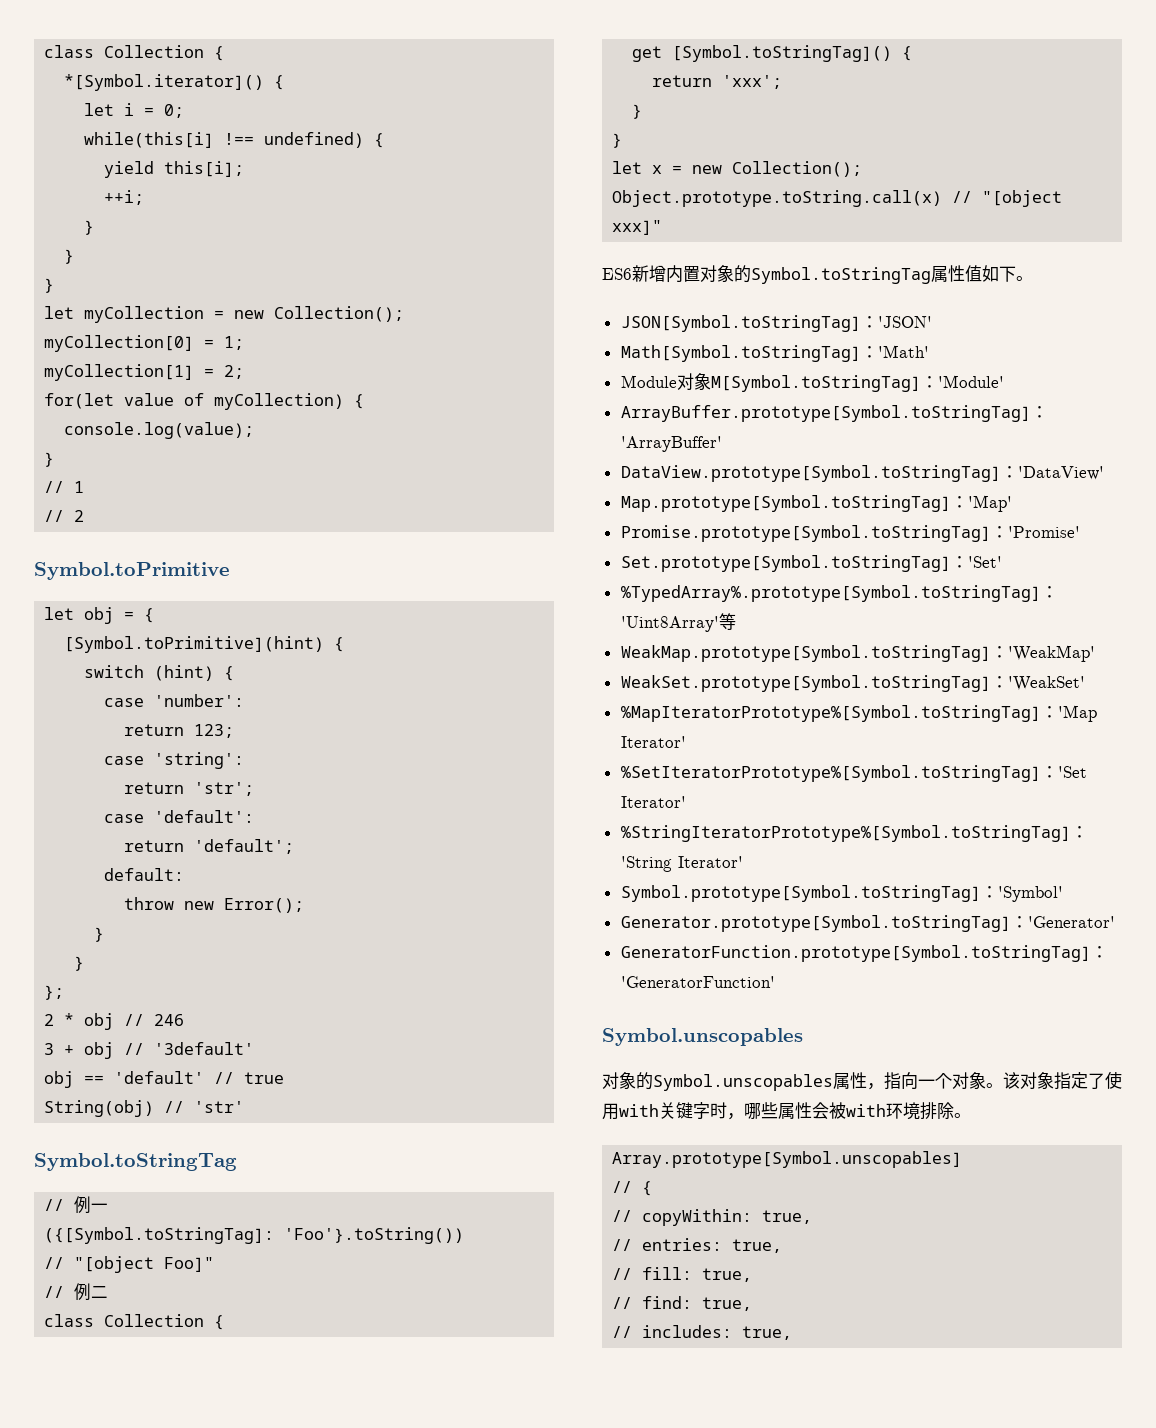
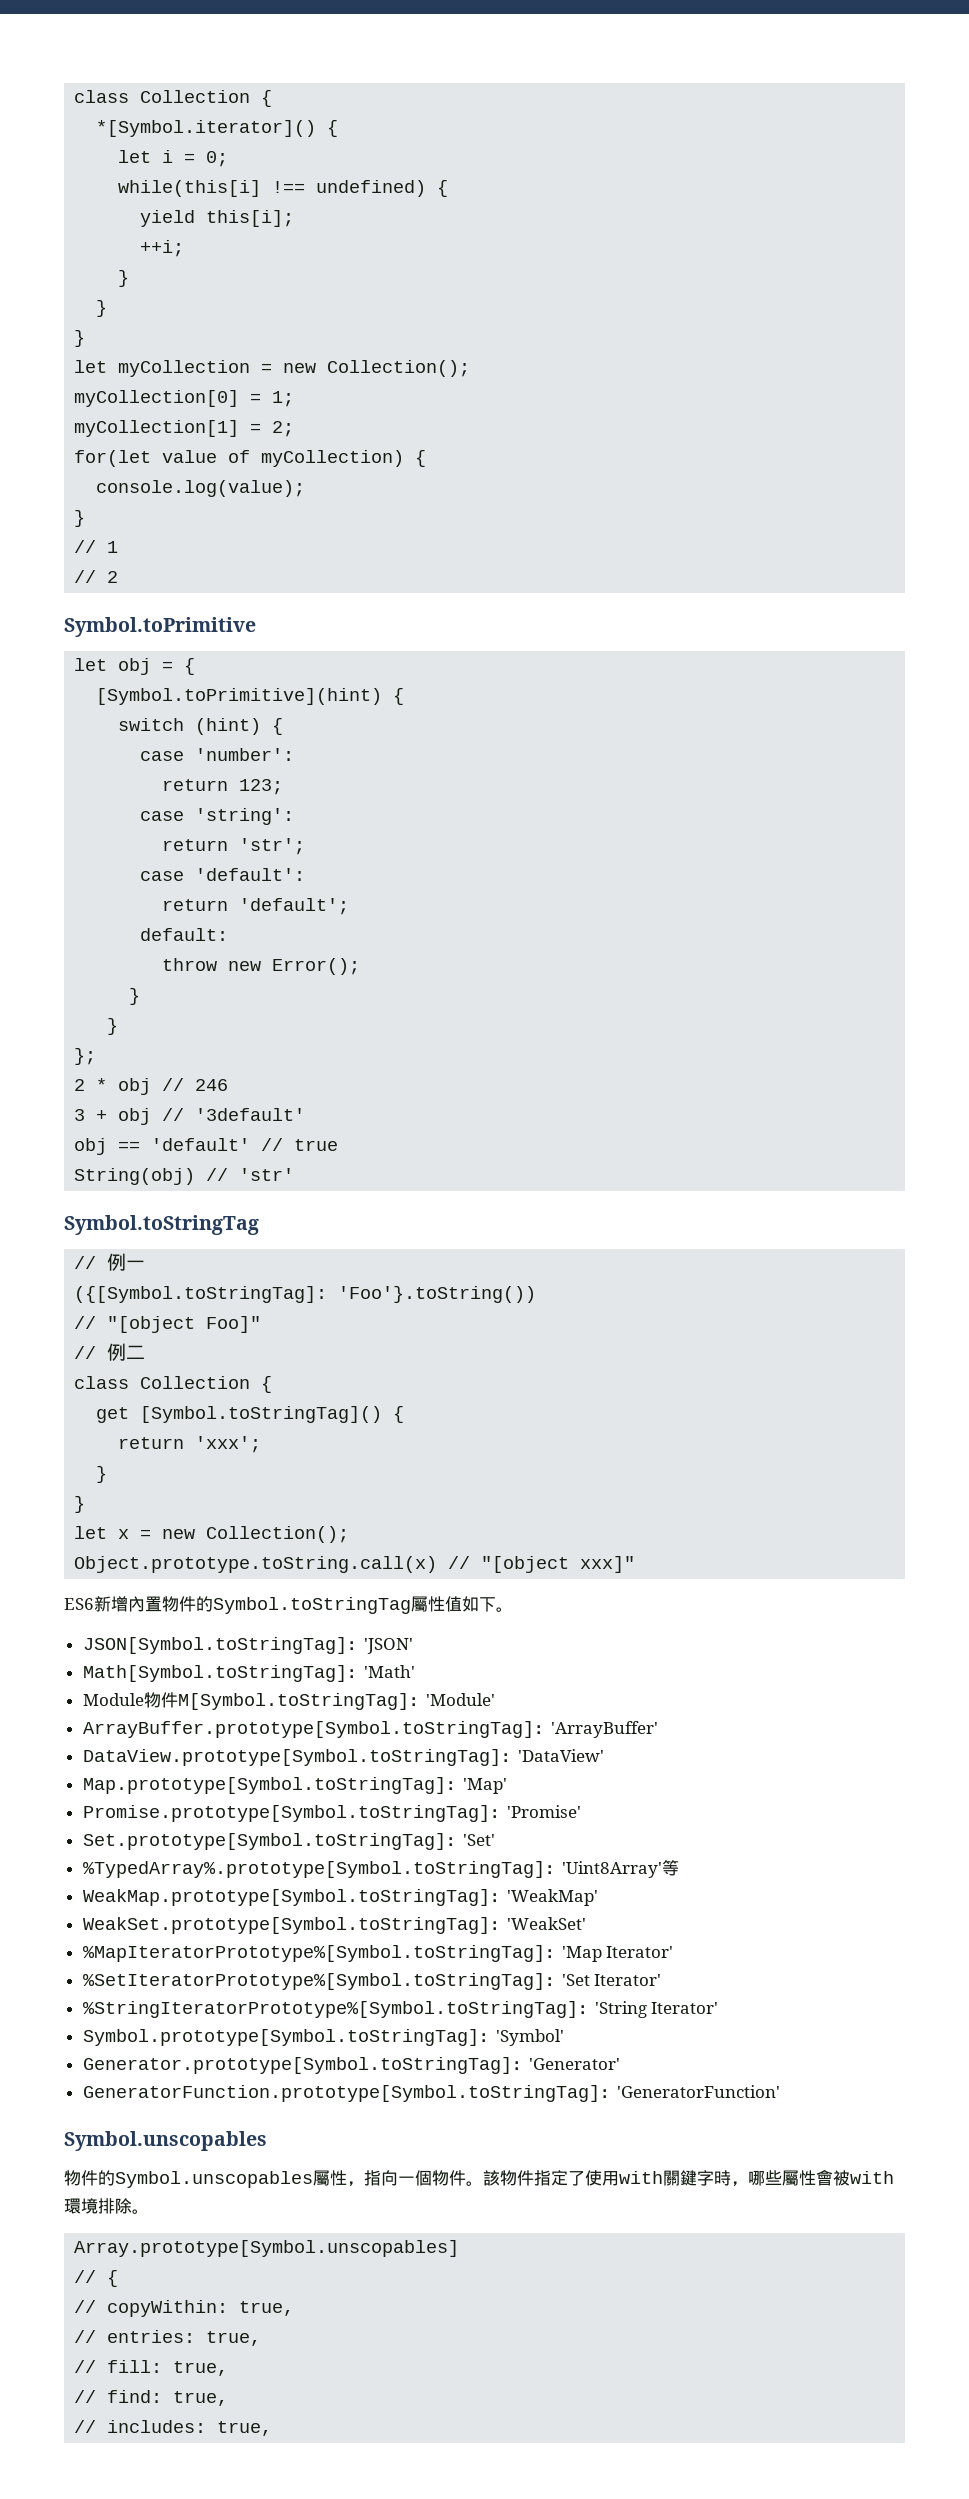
[666,265,948,284] 内置对象的Symbol.toStringTag属 -> [128,1596,428,1614] 內置物件的Symbol.toStringTag屬
[676,373,711,390] 对象 -> [143,1692,178,1708] 物件
[602,1071,1122,1091] [602,1102,903,1120] 对象的Symbol.unscopables属性，指向一个对象。该对象指定了使用with关键字时，哪些属性会被with环 -> [64,2169,894,2188] [64,2198,81,2214] 物件的Symbol.unscopables屬性，指向一個物件。該物件指定了使用with關鍵字時，哪些屬性會被with環

